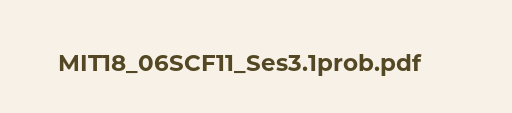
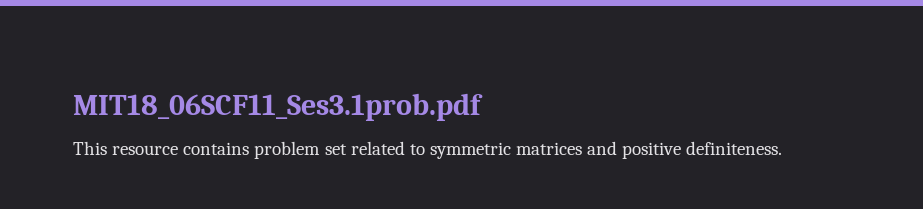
(422, 65) none -> [73,141,783,159] // This resource contains problem set related to symmetric matrices and positive definiteness.

